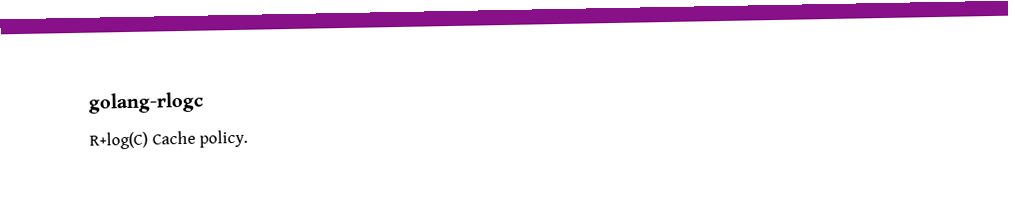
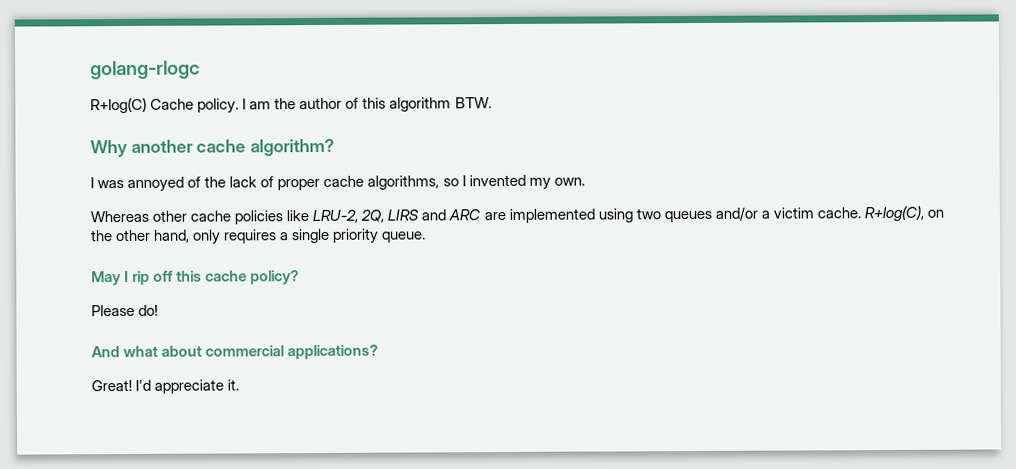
(249, 138) none -> [242,97,492,112] [90,138,336,158] [90,174,585,192] [90,205,944,225] [90,228,427,245] [91,270,300,286] [91,304,159,317] [91,344,379,360] [91,379,240,394] I am the author of this algorithm BTW. // Why another cache algorithm? // I was annoyed of the lack of proper cache algorithms, so I invented my own. // Whereas other cache policies like LRU-2, 2Q, LIRS and ARC are implemented using two queues and/or a victim cache. R+log(C), on the other hand, only requires a single priority queue. // May I rip off this cache policy? // Please do! // And what about commercial applications? // Great! I'd appreciate it.

